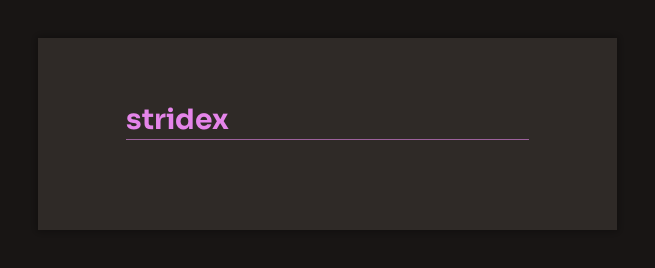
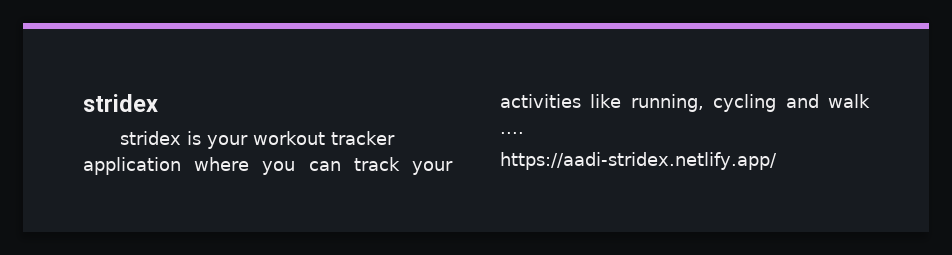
[126,107,229,130] stridex -> [83,94,158,112] [119,131,395,149] [83,157,453,175] [500,94,870,112] [500,132,524,134] [500,152,777,170] stridex // stridex is your workout tracker application where you can track your activities like running, cycling and walk .... // https://aadi-stridex.netlify.app/

